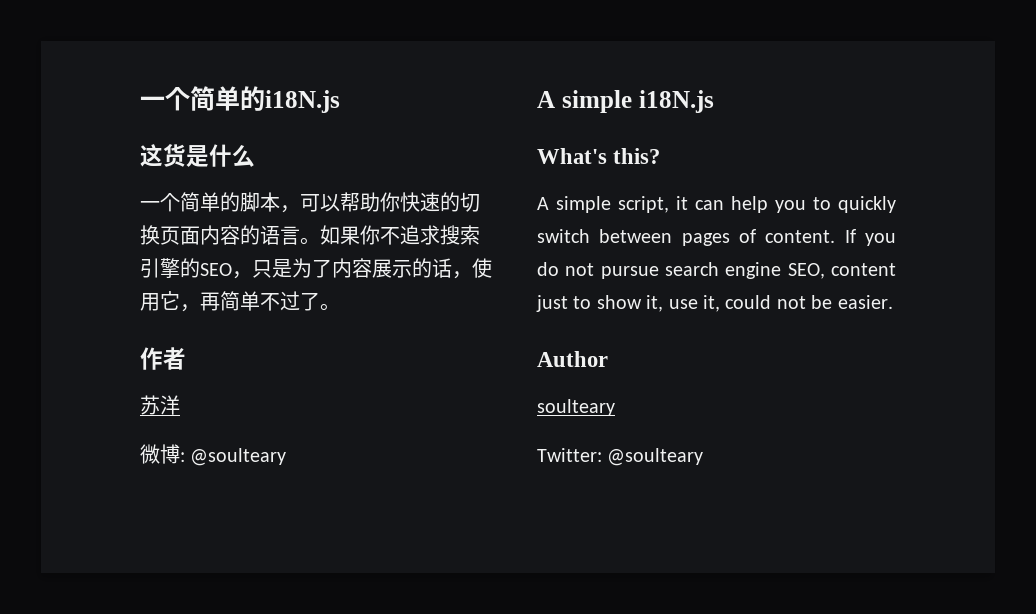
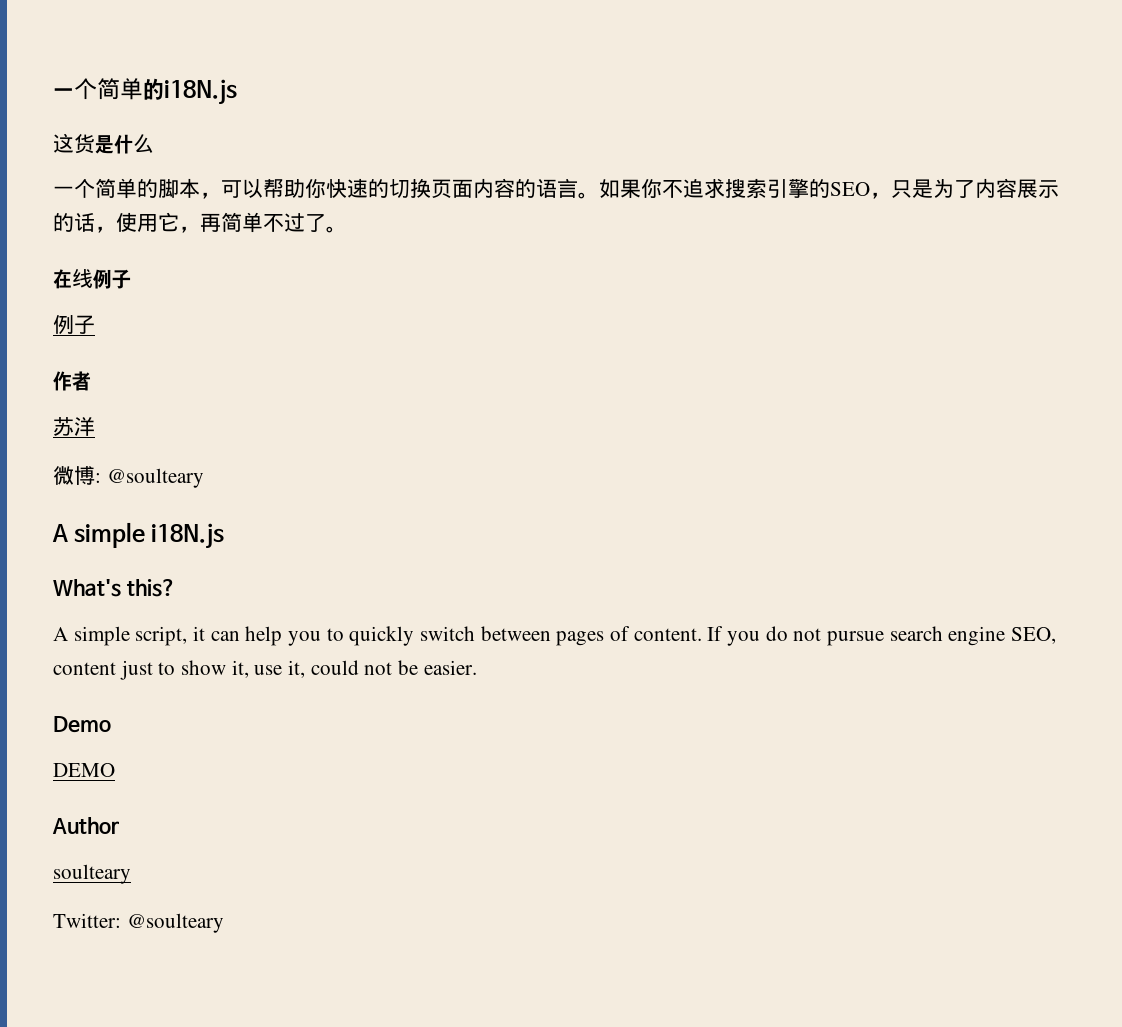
(340, 307) none -> [53,269,131,289] [53,315,95,335] // 在线例子 // 例子
(893, 302) none -> [53,716,111,733] [53,763,115,777] // Demo // DEMO

